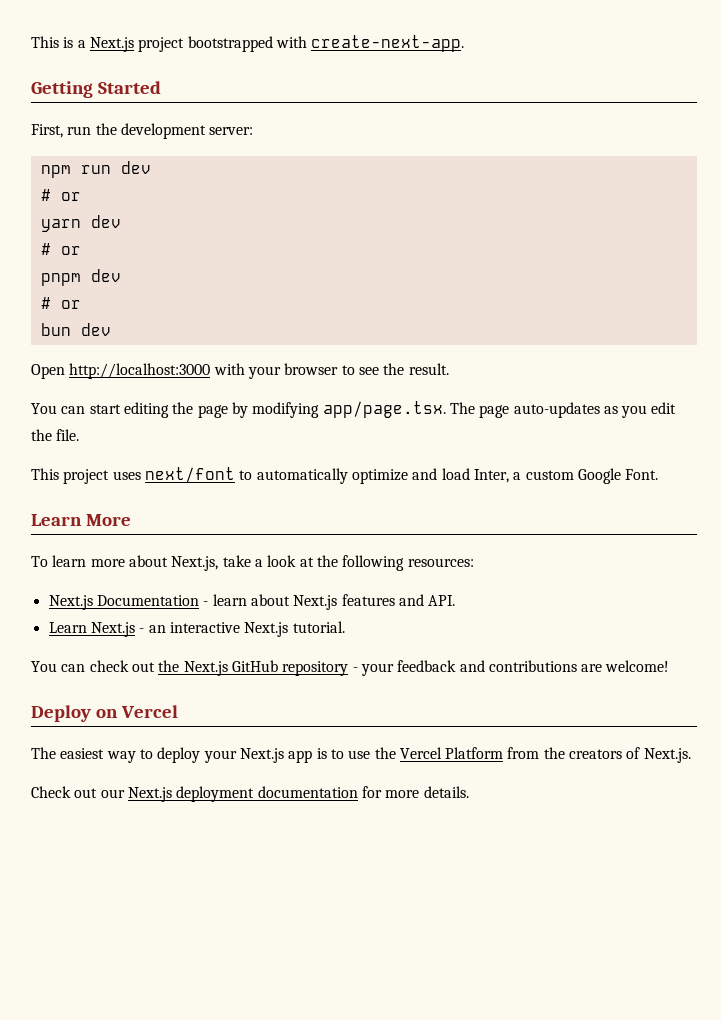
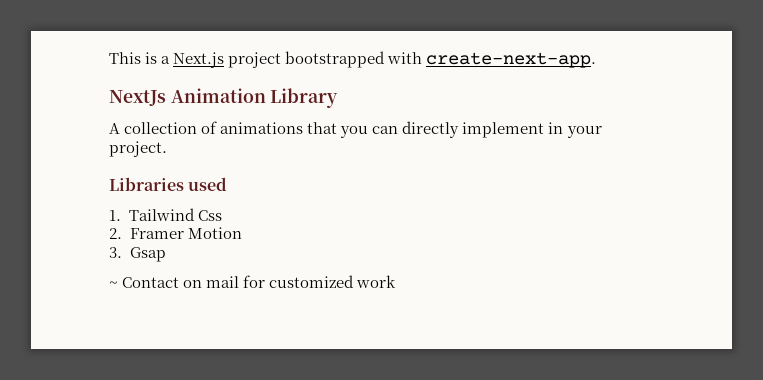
[31,81,161,98] [31,123,254,139] [40,161,151,178] [40,189,81,201] [40,215,121,232] [40,243,81,255] [40,269,121,286] [40,297,81,309] [40,323,111,336] [31,363,449,379] [31,401,677,418] [31,429,80,441] [31,467,659,484] [31,514,131,526] [31,555,474,571] [48,594,456,610] [48,621,345,637] [31,660,670,676] [31,705,178,722] [31,747,691,763] [31,786,469,802] Getting Started // First, run the development server: // npm run dev // # or // yarn dev // # or // pnpm dev // # or // bun dev // Open http://localhost:3000 with your browser to see the result. // You can start editing the page by modifying app/page.tsx. The page auto-updates as you edit the file. // This project uses next/font to automatically optimize and load Inter, a custom Google Font. // Learn More // To learn more about Next.js, take a look at the following resources: // Next.js Documentation - learn about Next.js features and API. // Learn Next.js - an interactive Next.js tutorial. // You can check out the Next.js GitHub repository - your feedback and contributions are welcome! // Deploy on Vercel // The easiest way to deploy your Next.js app is to use the Vercel Platform from the creators of Next.js. // Check out our Next.js deployment documentation for more details. -> [109,88,339,108] [109,121,602,138] [109,141,167,157] [109,177,228,191] [109,208,222,221] [109,227,242,239] [109,247,166,262] [109,275,397,288] NextJs Animation Library // A collection of animations that you can directly implement in your project. // Libraries used // 1. Tailwind Css // 2. Framer Motion // 3. Gsap // ~ Contact on mail for customized work

